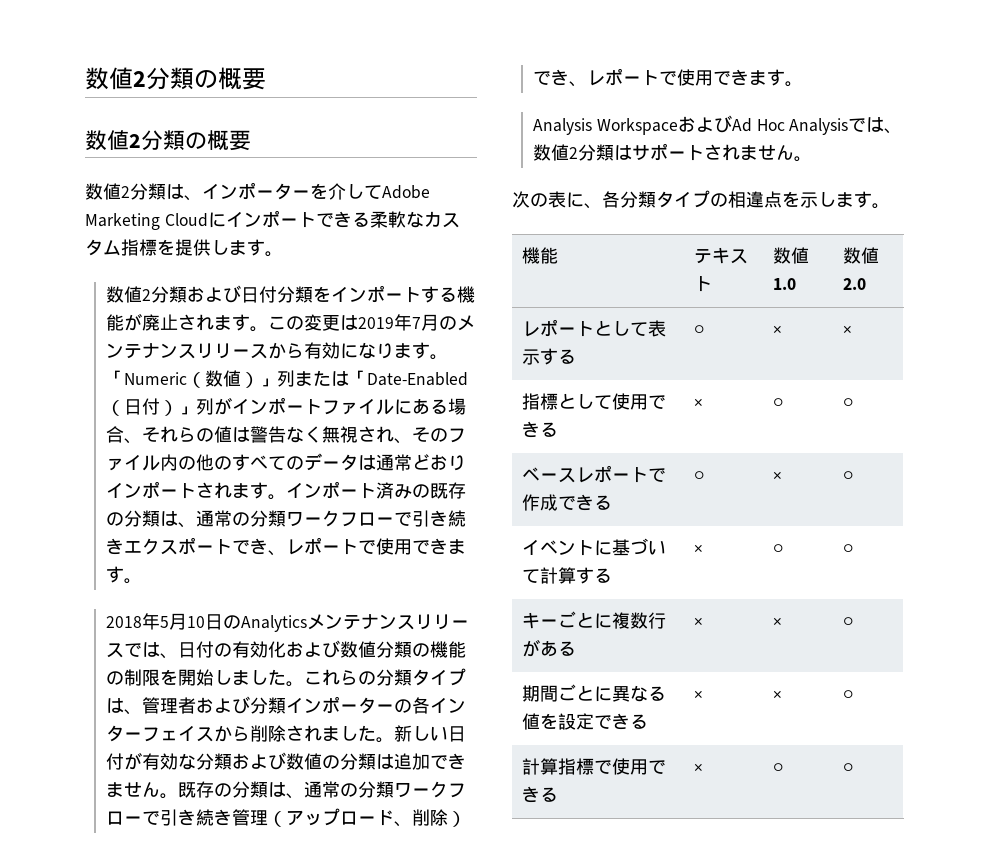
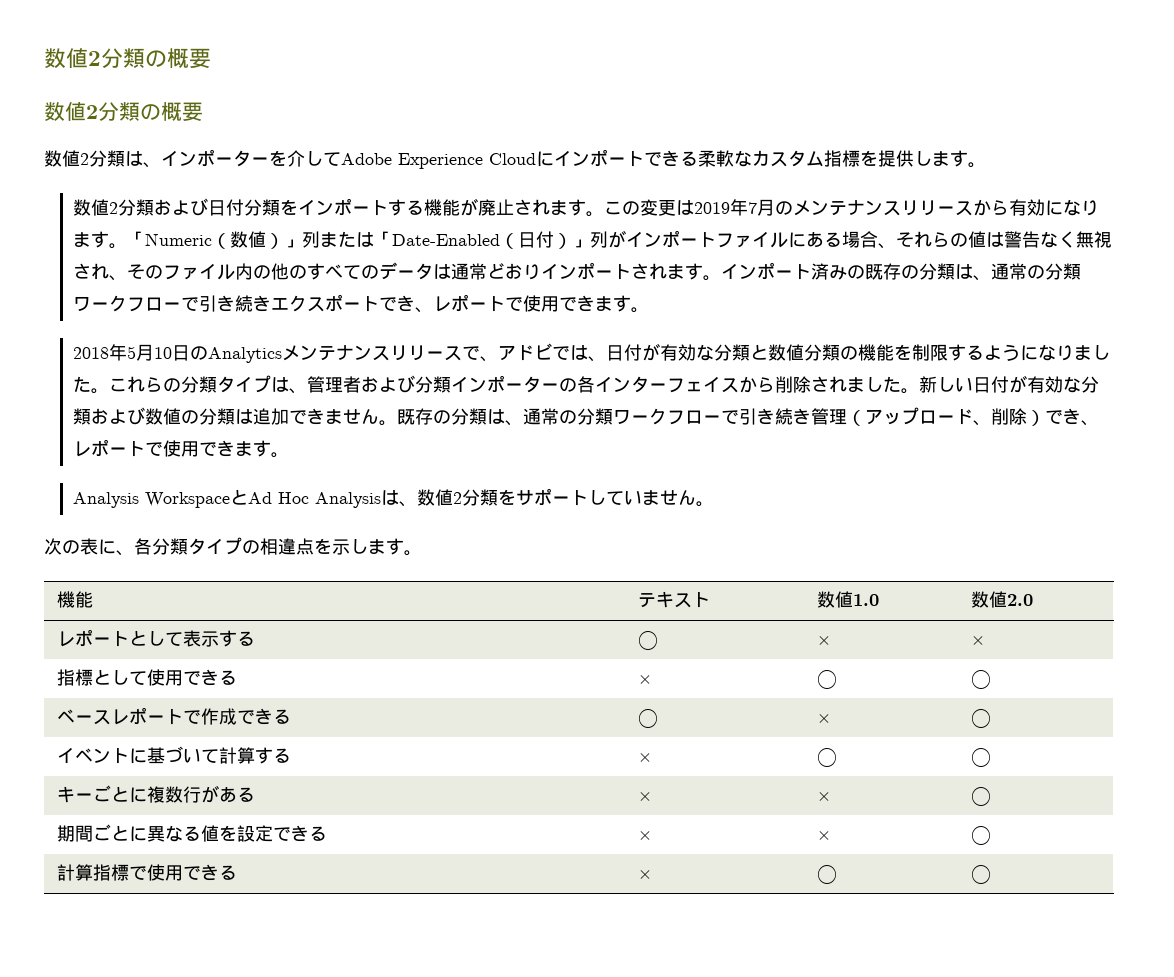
[85,213,160,230] Marketing -> [398,153,483,169] Experience
[142,640,467,659] [106,669,233,686] は、日付の有効化および数値分類の機能の制限を開始し -> [479,343,1074,362] 、アドビでは、日付が有効な分類と数値分類の機能を制限するようになり
[677,115,732,133] および -> [229,489,248,505] と
[848,118,867,132] で -> (381, 500) none
[614,145,633,160] は -> [497,489,516,505] を
[704,144,741,161] され -> [587,490,642,505] してい

